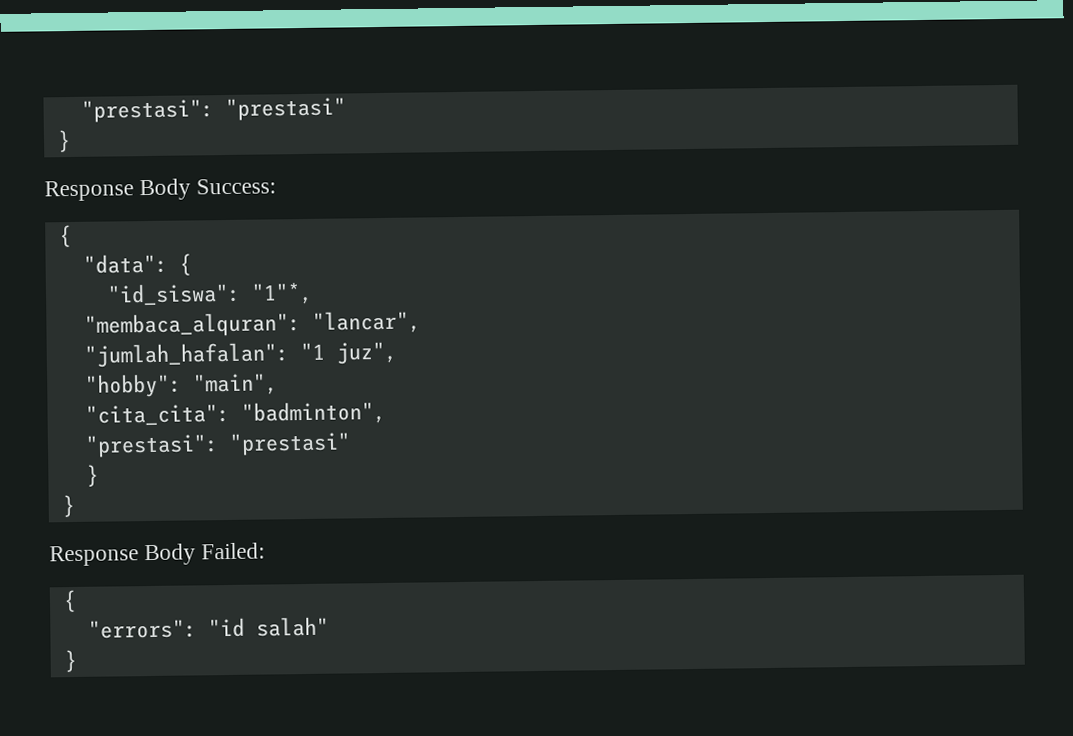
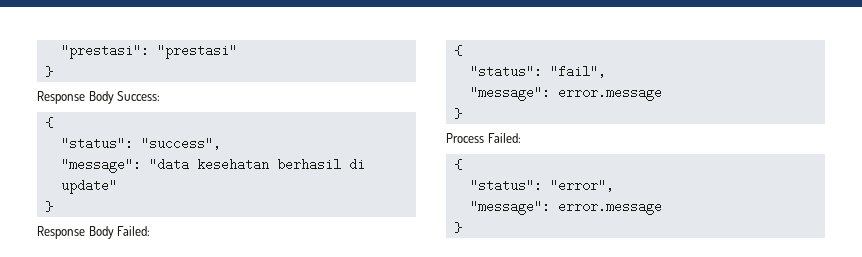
[82,253,192,276] [106,281,313,306] [83,310,421,338] [83,341,397,368] [84,373,278,398] [84,400,386,426] [84,432,351,458] [85,464,99,487] "data": { // "id_siswa": "1"*, // "membaca_alquran": "lancar", // "jumlah_hafalan": "1 juz", // "hobby": "main", // "cita_cita": "badminton", // "prestasi": "prestasi" // } -> [60,137,221,150] [60,158,365,173] [60,179,117,194] "status": "success", // "message": "data kesehatan berhasil di update"
[87,616,329,639] "errors": "id salah" -> [469,65,606,78] [469,86,662,101] [453,108,462,119] [446,133,521,143] [453,159,462,170] [469,179,614,192] [469,200,662,215] "status": "fail", // "message": error.message // } // Process Failed: // { // "status": "error", // "message": error.message

